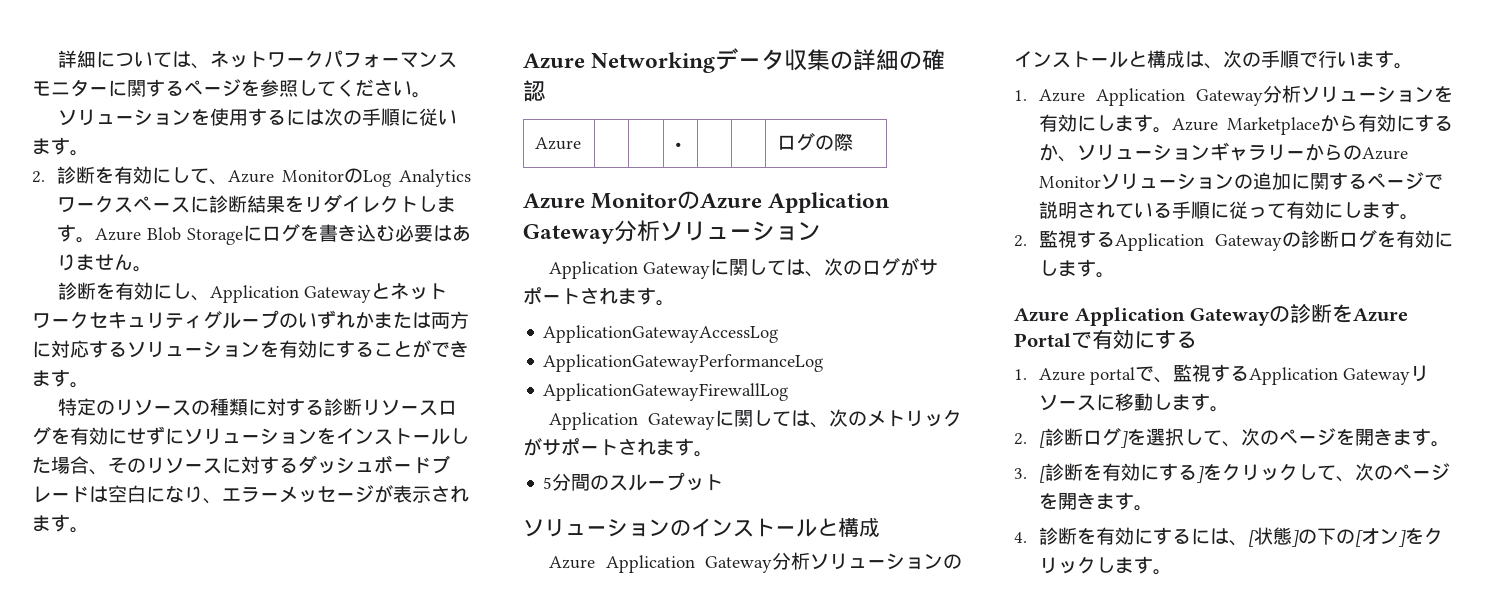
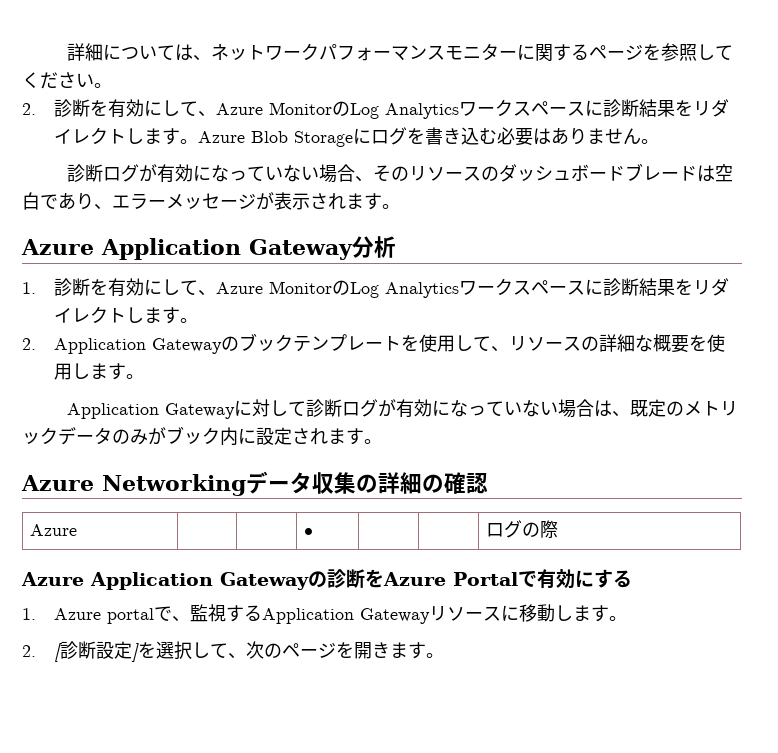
[58,108,458,126] [32,137,89,156] // ソリューションを使用するには次の手順に従います。 -> (112, 85) none
[96,282,448,303] [32,310,469,329] [32,340,469,358] [32,369,89,388] [58,398,458,416] [32,426,469,445] [32,457,51,474] を有効にし、Application Gatewayとネットワークセキュリティグループのいずれかまたは両方に対応するソリューションを有効にすることができます。 // 特定のリソースの種類に対する診断リソースログを有効にせずにソリューションをインストールした -> [103,164,320,183] ログが有効になっていない
[222,456,298,474] に対する -> [481,166,500,181] の
[146,486,184,503] にな -> [40,192,76,210] であ
(89, 530) none -> [21,236,396,260] [22,278,730,298] [54,306,199,324] [22,333,726,354] [54,363,145,380] [67,399,739,419] [22,426,382,446] // Azure Application Gateway分析 // 1.診断を有効にして、Azure MonitorのLog Analyticsワークスペースに診断結果をリダイレクトします。 // 2. Application Gatewayのブックテンプレートを使用して、リソースの詳細な概要を使用します。 // Application Gatewayに対して診断ログが有効になっていない場合は、既定のメトリックデータのみがブック内に設定されます。
[523,191,890,213] [523,220,821,244] [549,258,939,279] [523,287,675,306] [543,325,779,343] [543,354,824,372] [543,383,789,401] [549,409,962,430] [523,438,713,457] [543,472,724,491] [523,517,880,537] [549,552,962,573] [1014,50,1413,69] [1014,85,1453,106] [1038,114,1453,135] [1038,142,1408,162] [1038,172,1443,190] [1038,201,1419,220] [1014,230,1453,251] [1038,259,1115,278] // Azure MonitorのAzure Application Gateway分析ソリューション // Application Gatewayに関しては、次のログがサポートされます。 // ApplicationGatewayAccessLog // ApplicationGatewayPerformanceLog // ApplicationGatewayFirewallLog // Application Gatewayに関しては、次のメトリックがサポートされます。 // 5分間のスループット // ソリューションのインストールと構成 // Azure Application Gateway分析ソリューションのインストールと構成は、次の手順で行います。 // 1. Azure Application Gateway分析ソリューションを有効にします。Azure Marketplaceから有効にするか、ソリューションギャラリーからのAzure Monitorソリューションの追加に関するページで説明されている手順に従って有効にします。 // 2.監視するApplication Gatewayの診断ログを有効にします。 -> (558, 529) none
[1082,428,1121,446] ログ -> [96,641,133,659] 設定
[1014,463,1450,483] [1038,492,1153,511] [1014,527,1443,547] [1038,556,1172,575] // 3. [診断を有効にする]をクリックして、次のページを開きます。 // 4.診断を有効にするには、[状態]の下の[オン]をクリックします。 -> (445, 655) none

